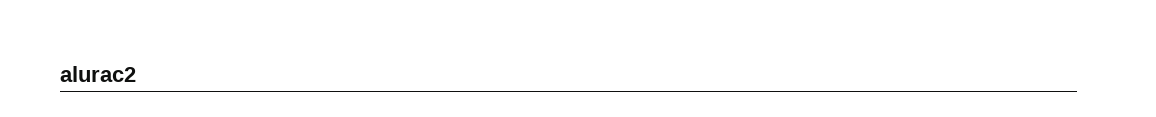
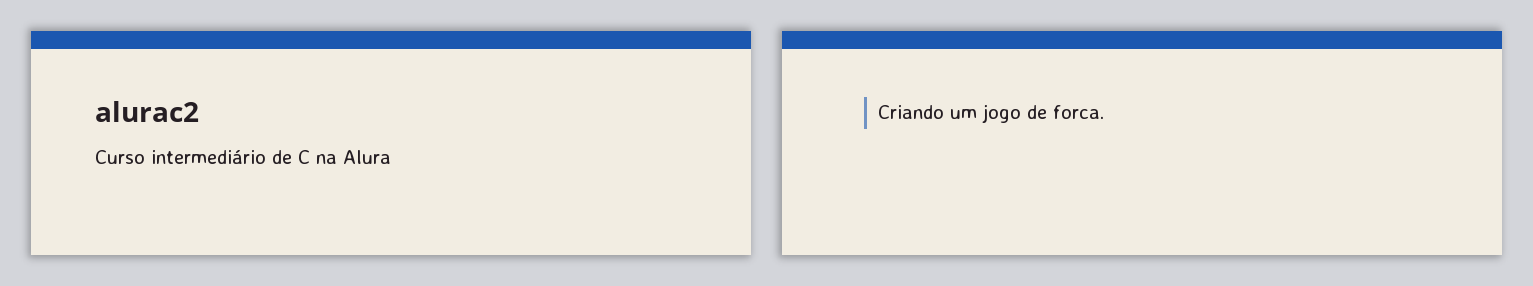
(136, 74) none -> [95,150,391,164] [878,104,1105,123] // Curso intermediário de C na Alura // Criando um jogo de forca.

